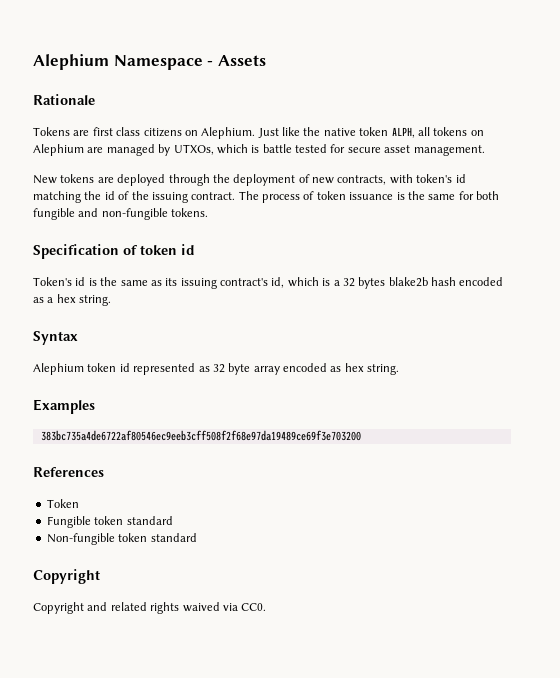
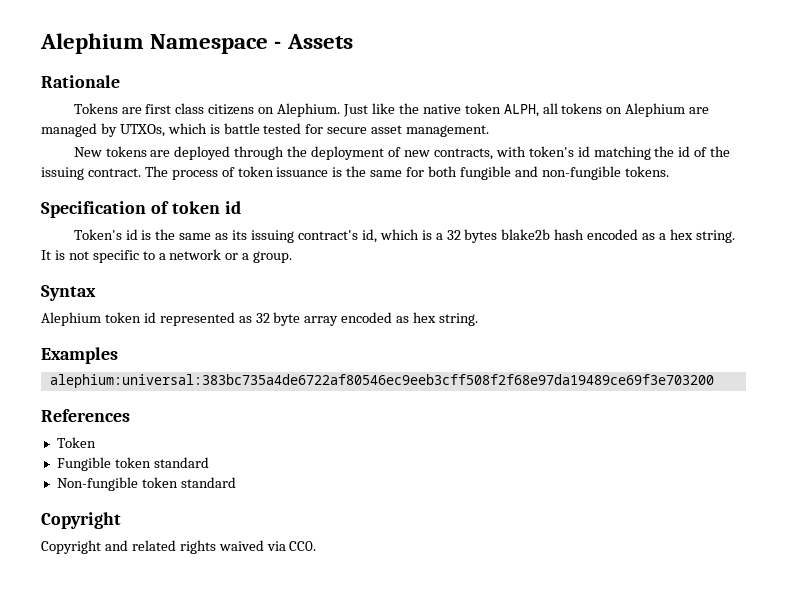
(112, 300) none -> [41,249,293,263] It is not specific to a network or a group.
[40,430,361,441] 383bc735a4de6722af80546ec9eeb3cff508f2f68e97da19489ce69f3e703200 -> [49,374,714,388] alephium:universal:383bc735a4de6722af80546ec9eeb3cff508f2f68e97da19489ce69f3e703200

